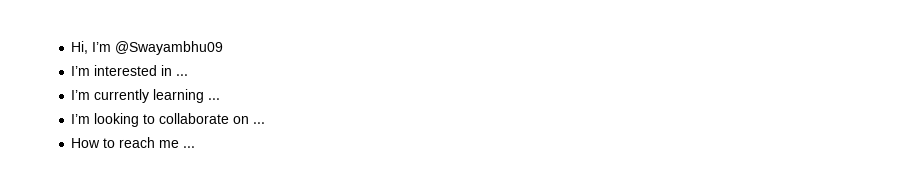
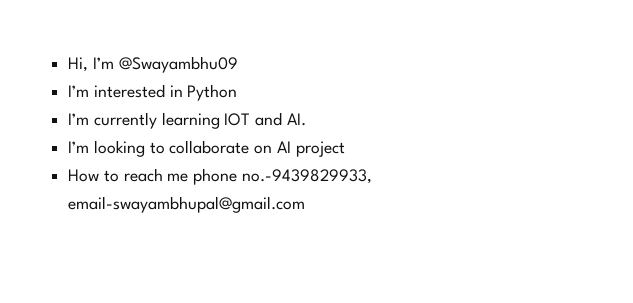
[176,74,189,76] ... -> [187,84,238,101] Python
[208,98,221,100] ... -> [224,112,306,126] IOT and AI.
[253,122,266,124] ... -> [276,141,345,157] AI project
[183,146,196,148] ... -> [193,168,372,185] [68,196,306,213] phone no.-9439829933, email-swayambhupal@gmail.com

